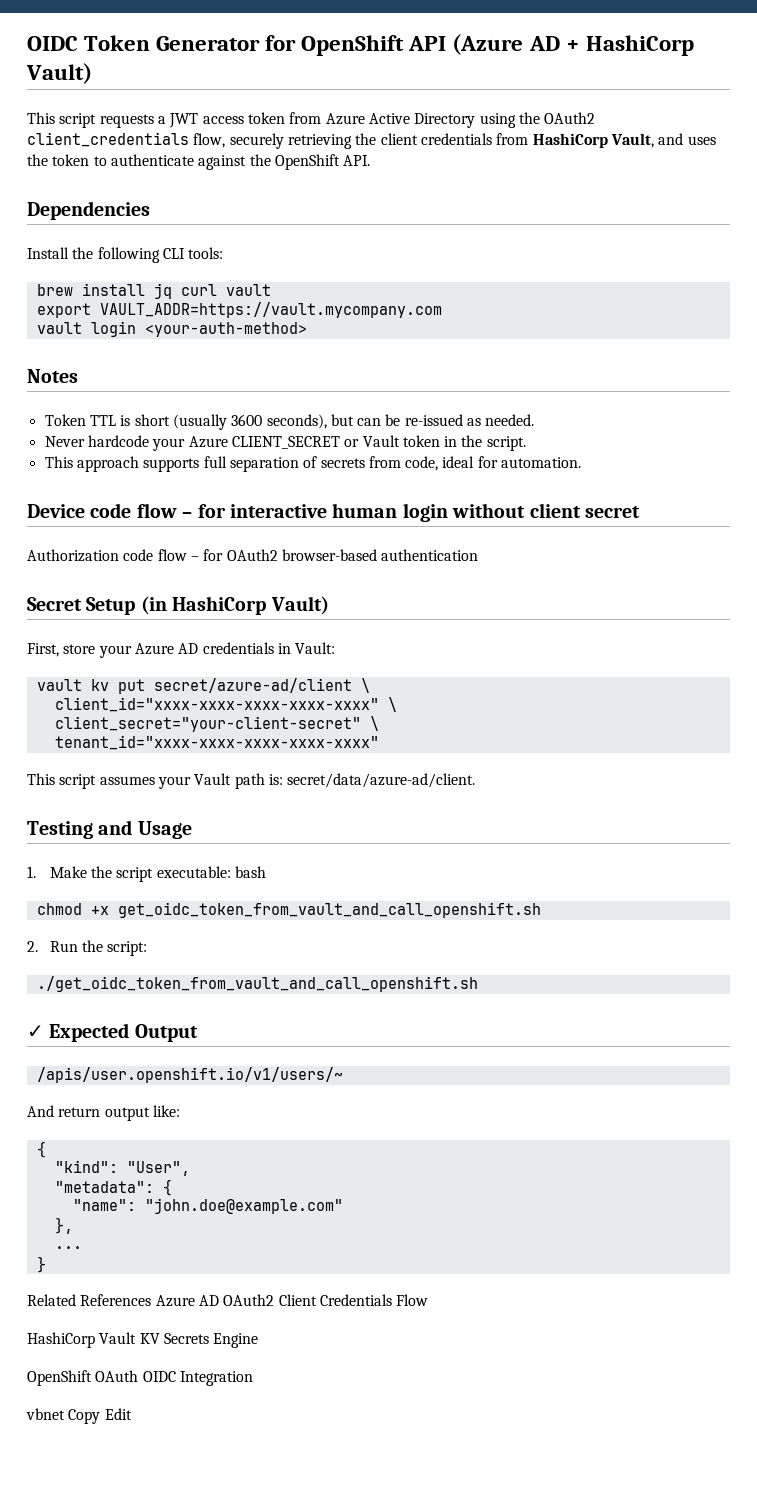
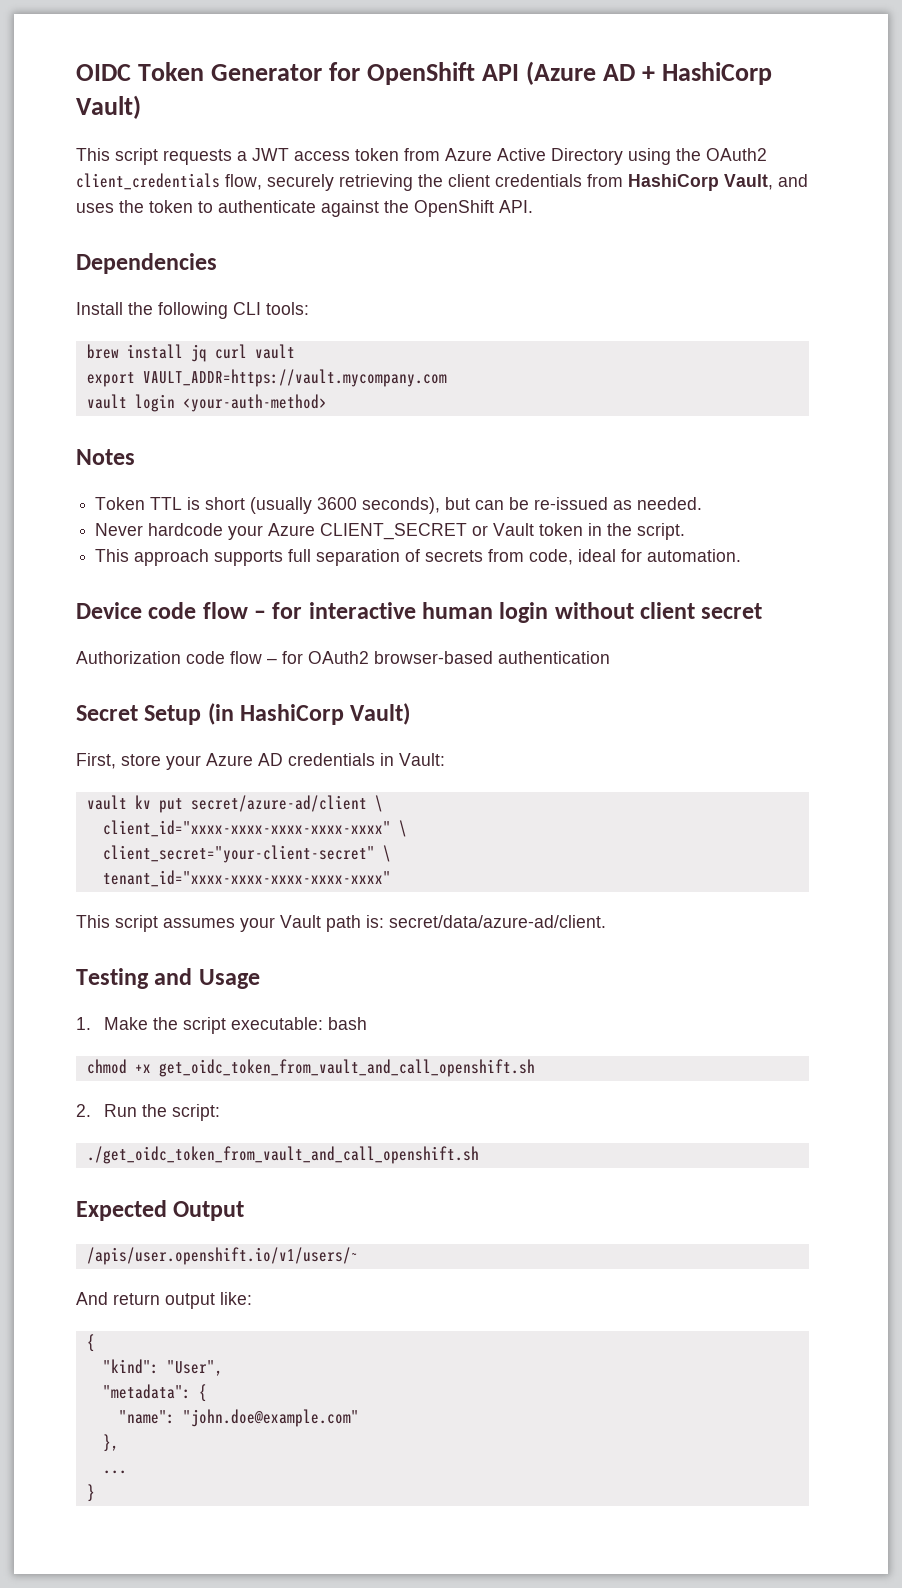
[27,1025,44,1038] ✓ -> (479, 1155) none
[27,1294,429,1307] [27,1332,259,1348] [27,1370,253,1386] [26,1408,132,1424] // Related References Azure AD OAuth2 Client Credentials Flow // HashiCorp Vault KV Secrets Engine // OpenShift OAuth OIDC Integration // vbnet Copy Edit -> (95, 1493) none

